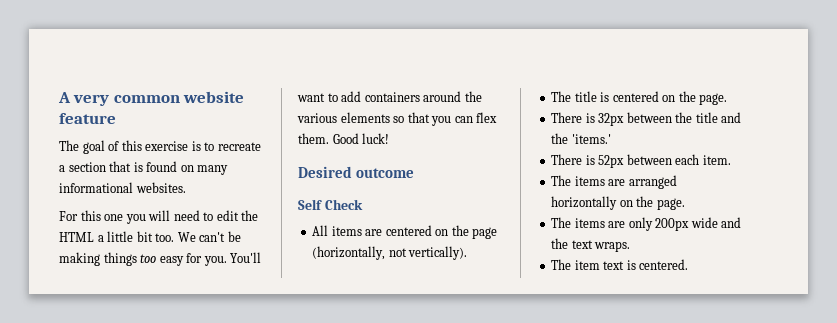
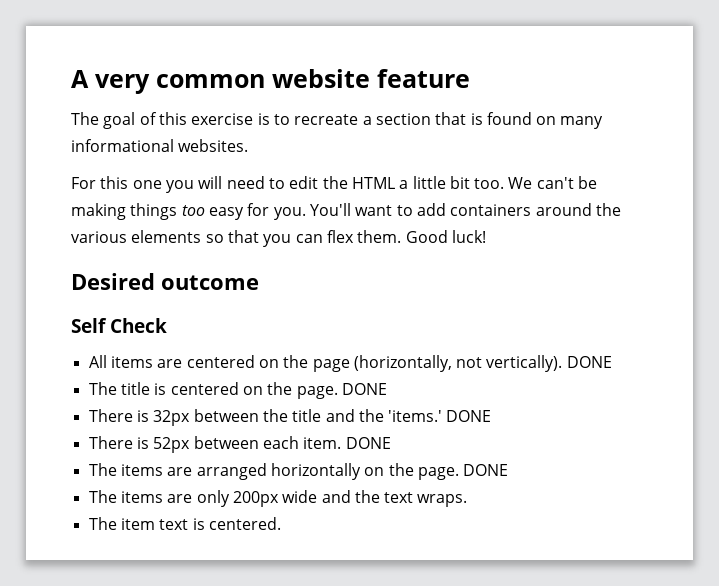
(468, 253) none -> [566,356,612,368] DONE
(728, 99) none -> [341,383,387,395] DONE
(611, 139) none -> [446,410,492,422] DONE
(731, 160) none -> [345,437,391,449] DONE
(685, 204) none -> [463,464,509,476] DONE

